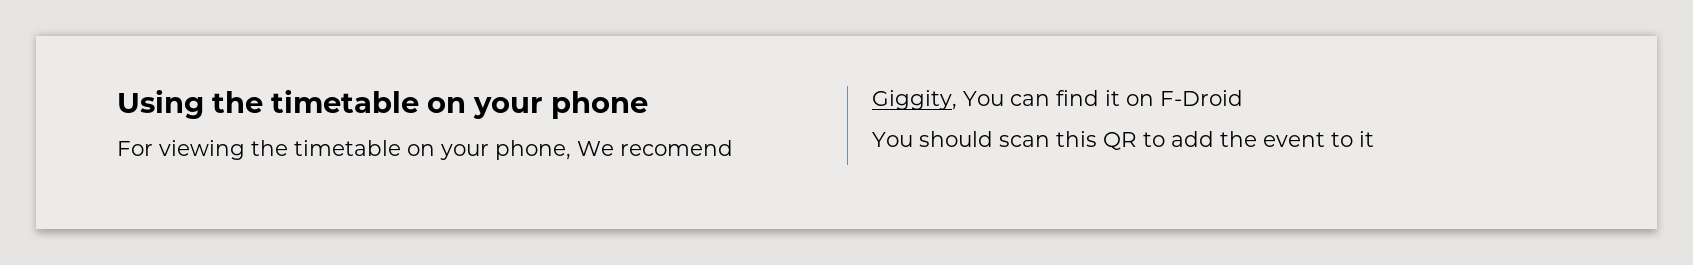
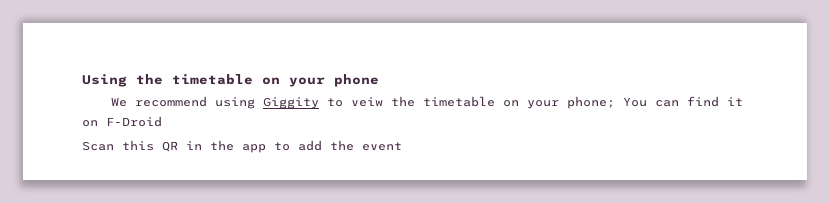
[117,140,733,160] [872,90,957,110] For viewing the timetable on your phone, We recomend Giggity, -> [110,96,615,109] We recommend using Giggity to veiw the timetable on your phone;
[872,131,1137,150] You should scan this QR -> [82,140,266,153] Scan this QR in the app
[1331,131,1374,147] to it -> (402, 146) none

